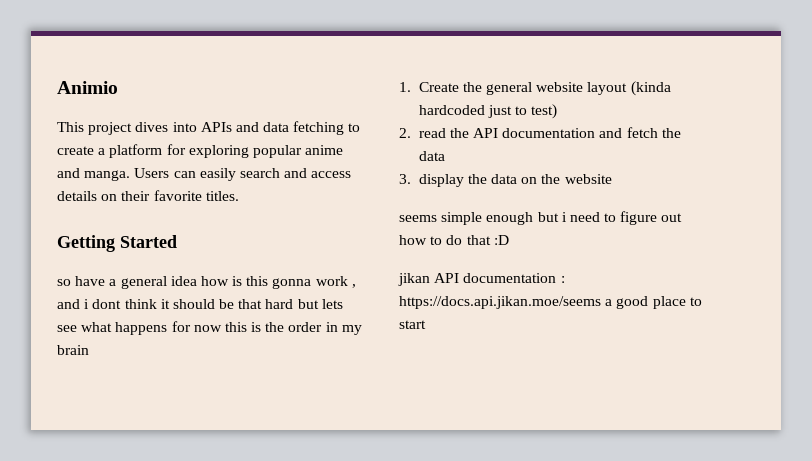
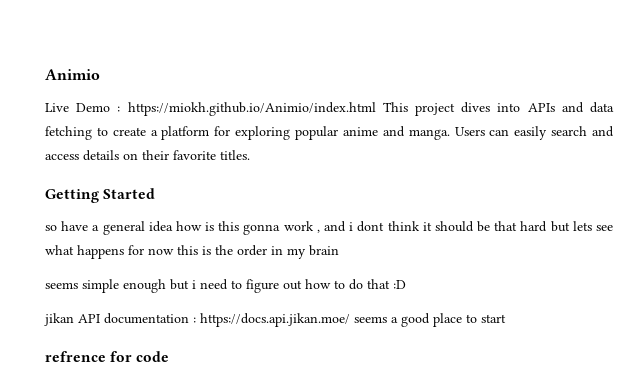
(118, 87) none -> [45,102,376,116] Live Demo : https://miokh.github.io/Animio/index.html
[399,81,671,96] [418,104,558,119] [399,127,681,138] [418,151,445,161] [399,174,612,187] // 1. Create the general website layout (kinda hardcoded just to test) // 2. read the API documentation and fetch the data // 3. display the data on the website -> (339, 250) none
[399,296,601,309] https://docs.api.jikan.moe/seems -> [200,313,387,327] https://docs.api.jikan.moe/ seems
(426, 324) none -> [45,351,170,362] // refrence for code

